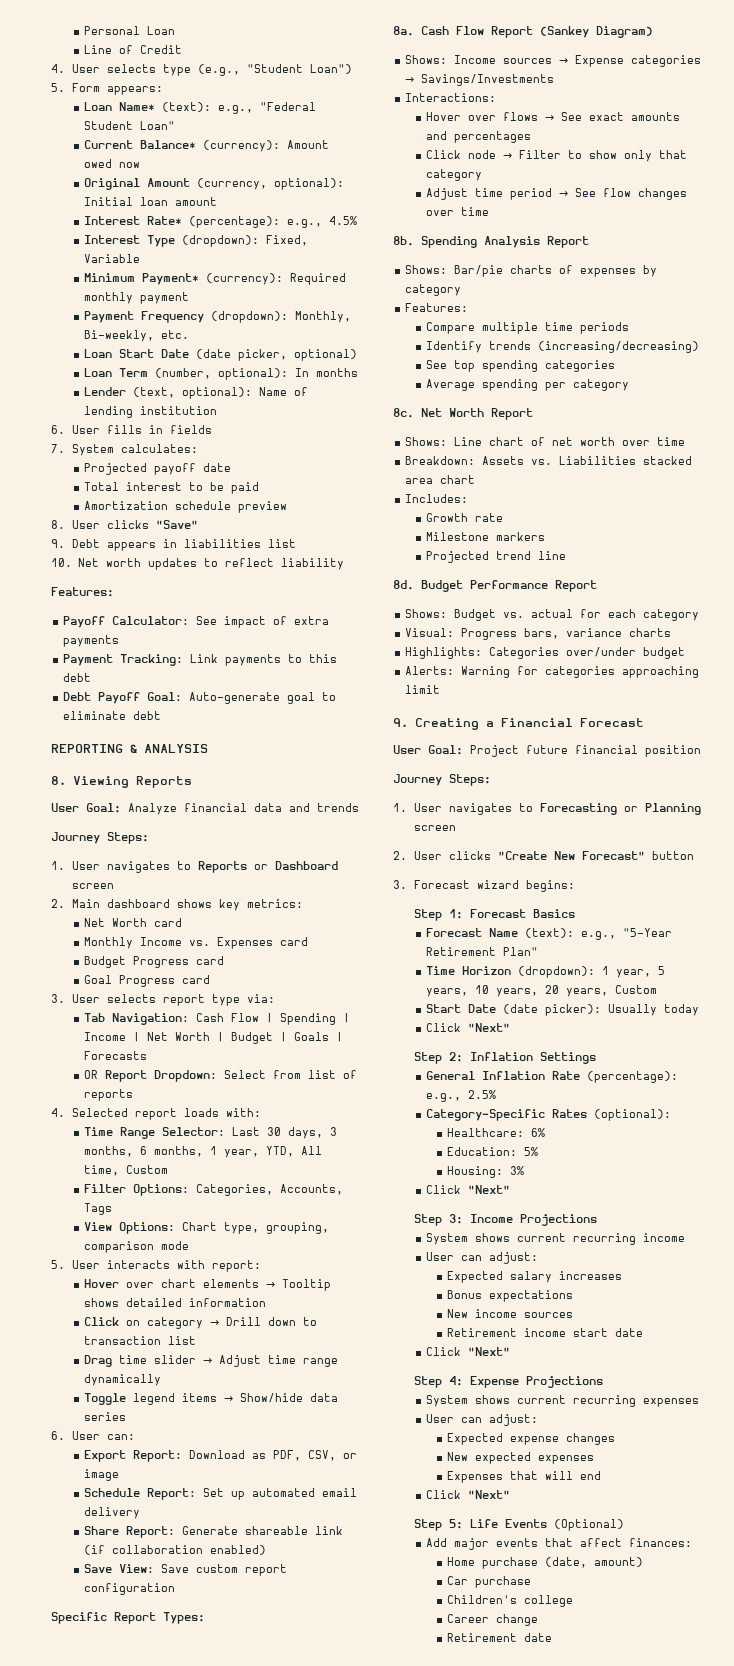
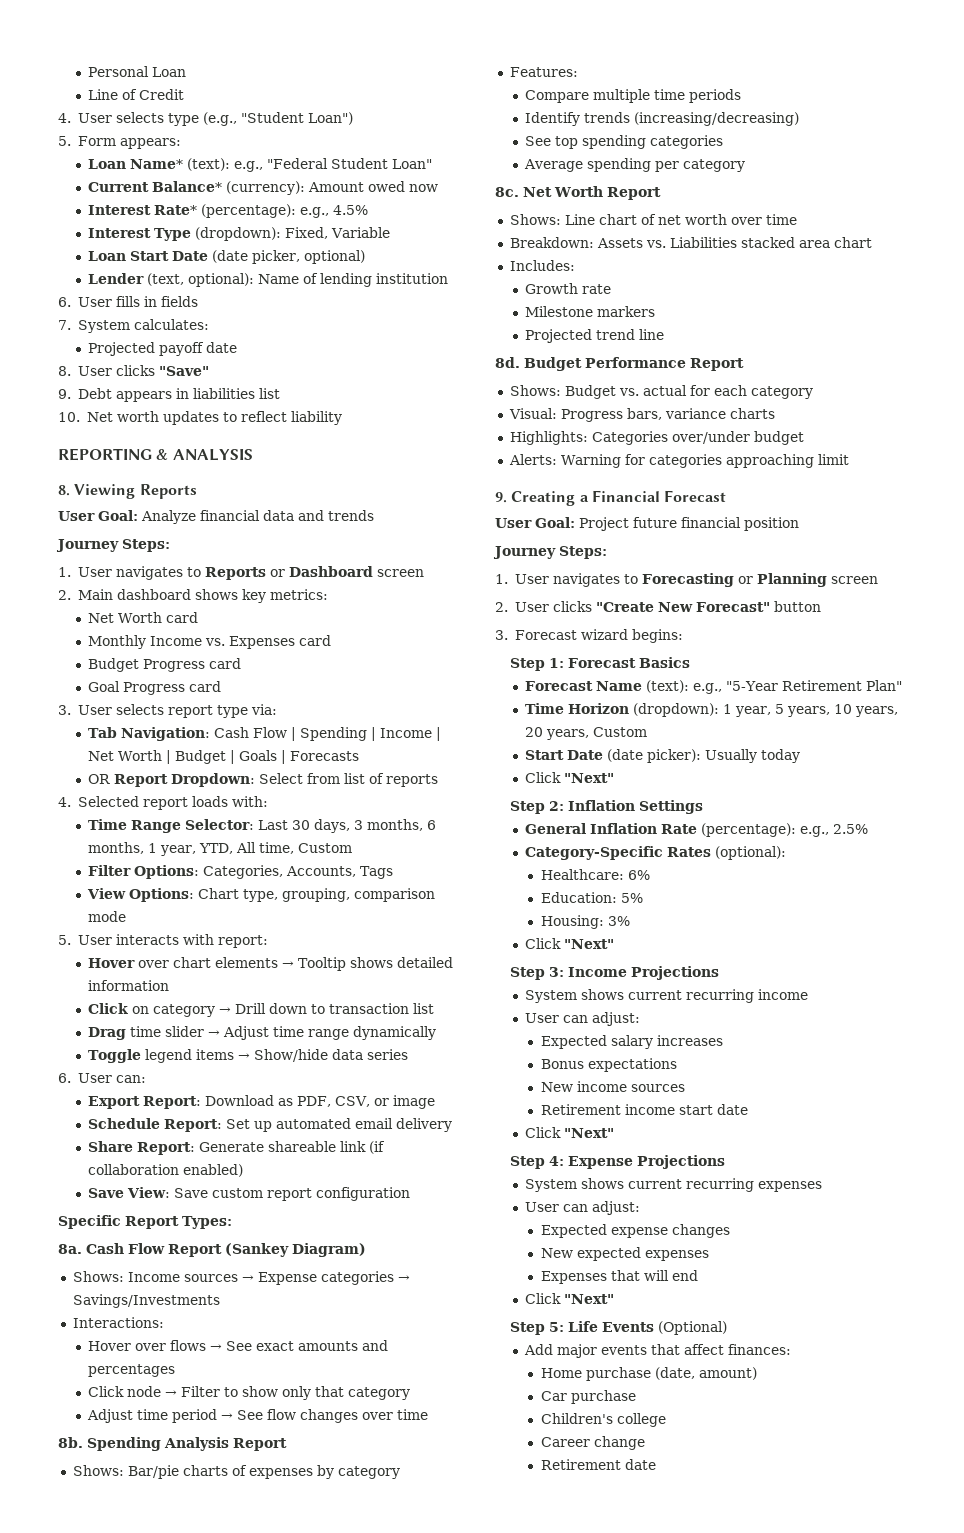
[83,178,344,190] [83,197,217,206] // Original Amount (currency, optional): Initial loan amount -> (439, 188) none
[83,273,346,285] [83,292,189,304] [83,311,351,323] [83,330,189,342] // Minimum Payment* (currency): Required monthly payment // Payment Frequency (dropdown): Monthly, Bi-weekly, etc. -> (391, 232) none
[83,368,358,380] // Loan Term (number, optional): In months -> (366, 257) none
[83,482,259,494] [83,501,287,513] // Total interest to be paid // Amortization schedule preview -> (238, 347) none
[51,587,114,597] [63,616,330,628] [63,635,120,647] [63,654,338,666] [63,673,92,682] [63,692,337,704] [63,711,162,720] // Features: // Payoff Calculator: See impact of extra payments // Payment Tracking: Link payments to this debt // Debt Payoff Goal: Auto-generate goal to eliminate debt -> (342, 418) none

